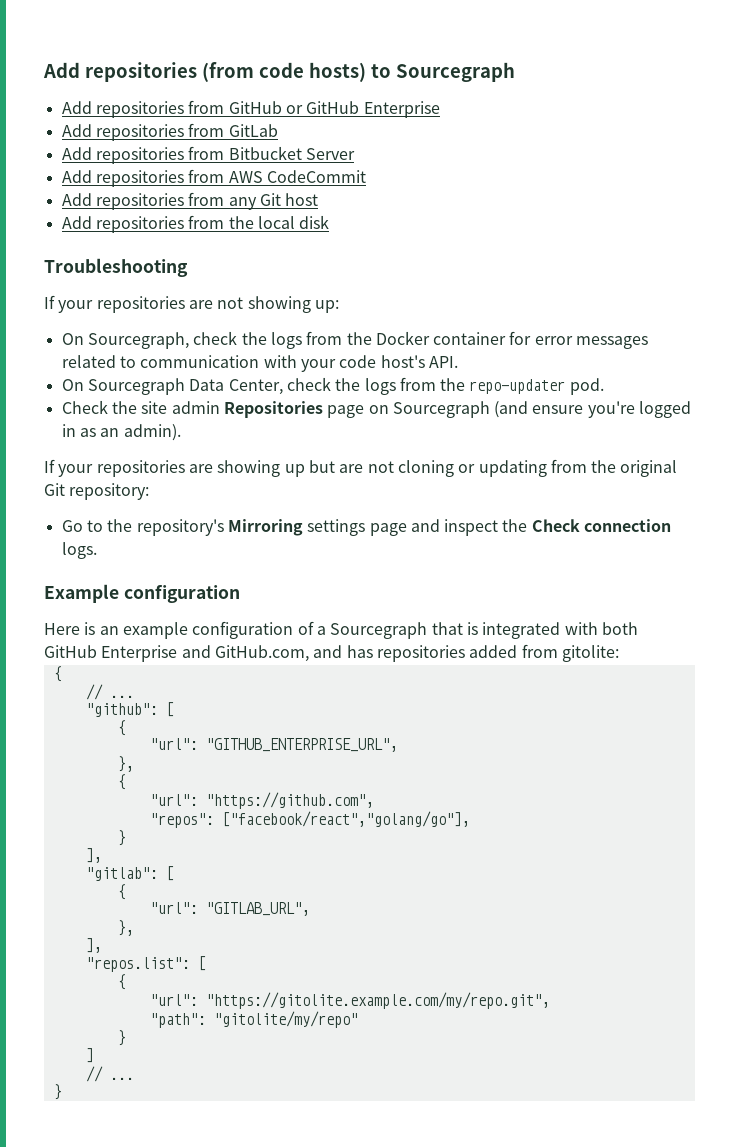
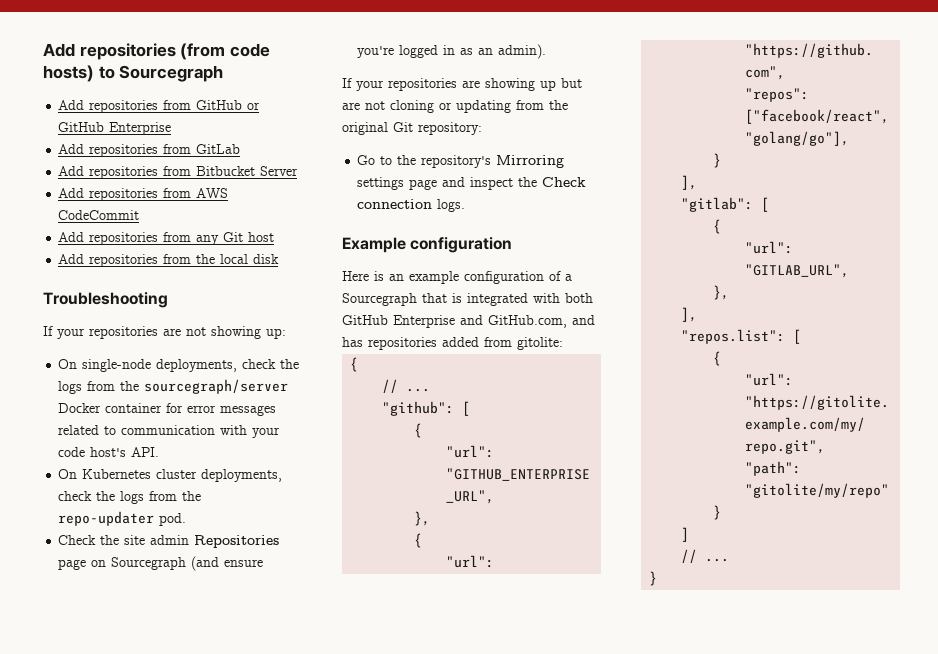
[87,331,372,349] Sourcegraph, check the logs from the -> [82,359,300,372] [58,379,289,394] single-node deployments, check the logs from the sourcegraph/server
[87,378,283,395] Sourcegraph Data Center, -> [82,469,283,482] Kubernetes cluster deployments,

